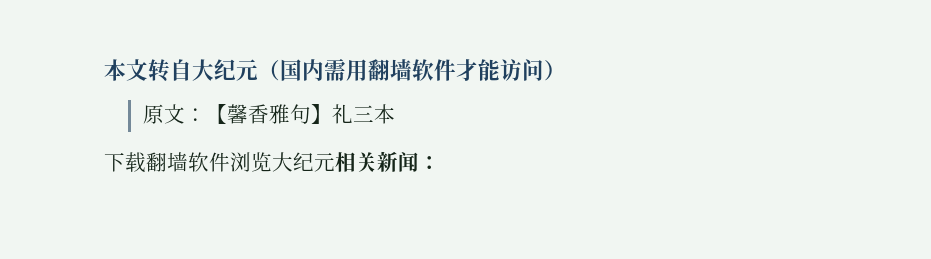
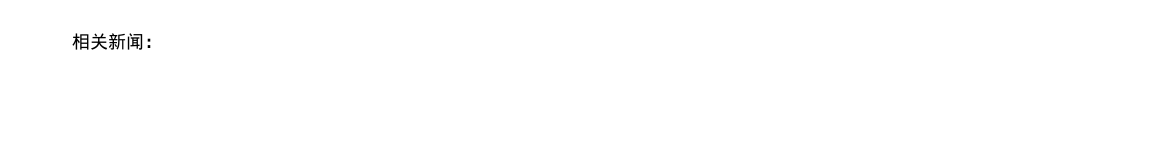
[104,58,566,82] [142,104,395,124] [104,152,335,173] 本文转自大纪元（国内需用翻墙软件才能访问） // 原文：【馨香雅句】礼三本 // 下载翻墙软件浏览大纪元 -> (72, 41) none

